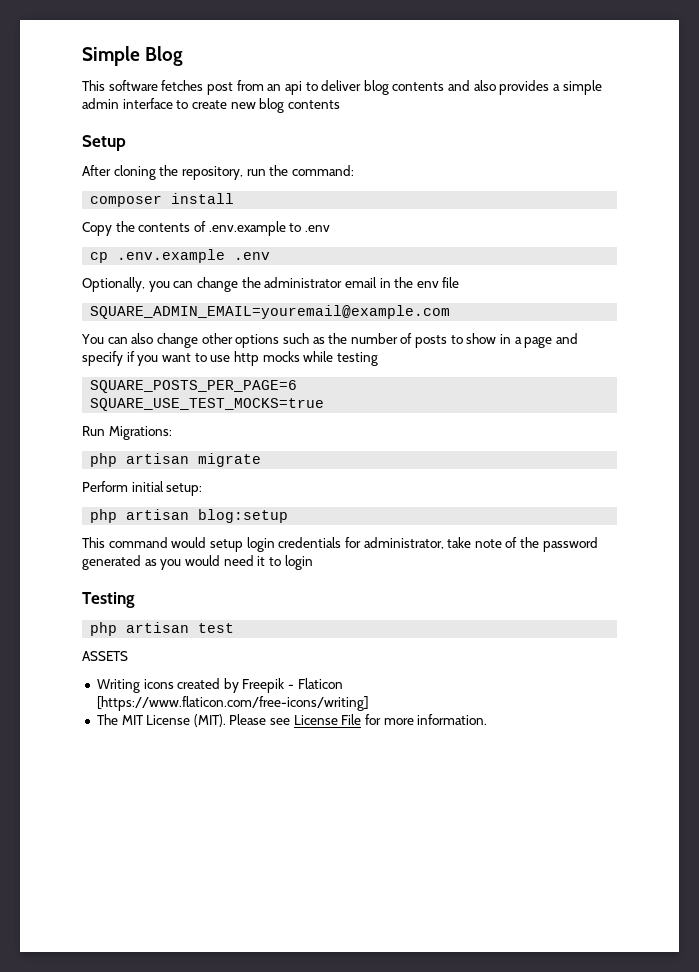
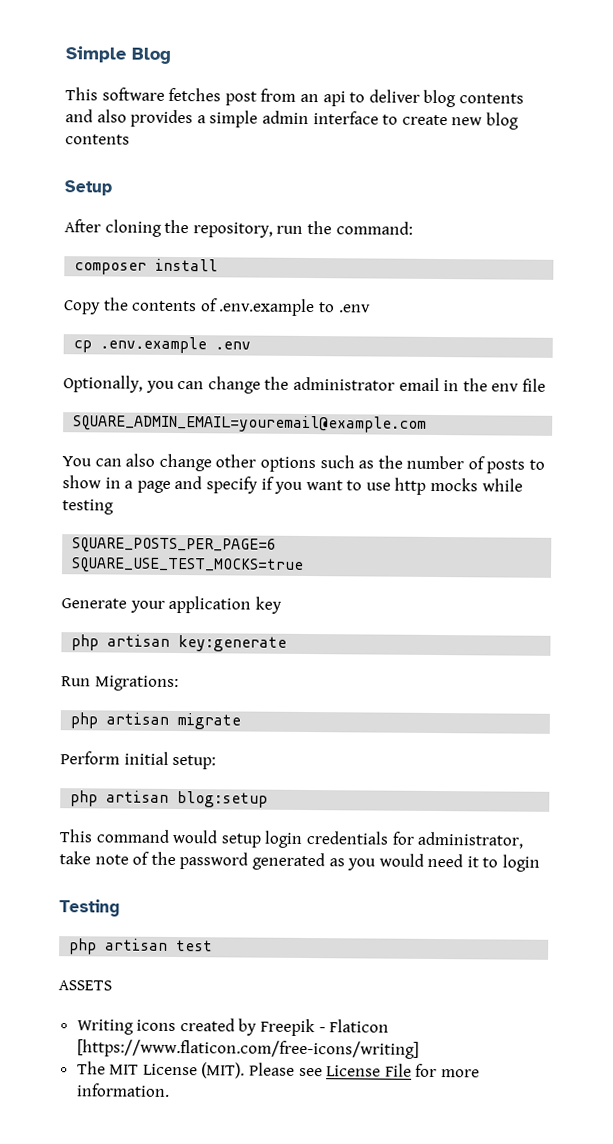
(325, 404) none -> [61,595,282,614] [71,634,288,652] // Generate your application key // php artisan key:generate

